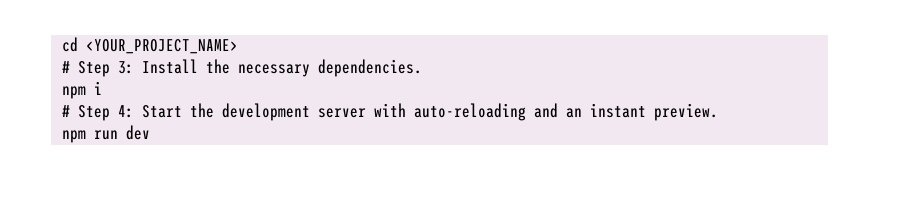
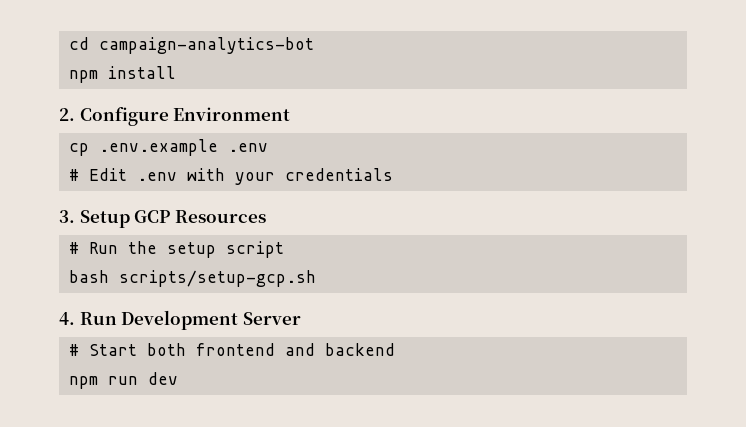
[85,39,238,54] [61,59,422,77] [61,81,102,99] [61,103,718,121] <YOUR_PROJECT_NAME> // # Step 3: Install the necessary dependencies. // npm i // # Step 4: Start the development server with auto-reloading and an instant preview. -> [98,37,314,54] [68,66,176,83] [59,107,291,126] [68,139,268,156] [68,168,393,185] [59,210,266,228] [68,241,284,258] [68,270,316,287] [59,310,301,330] [68,343,395,356] campaign-analytics-bot // npm install // 2. Configure Environment // cp .env.example .env // # Edit .env with your credentials // 3. Setup GCP Resources // # Run the setup script // bash scripts/setup-gcp.sh // 4. Run Development Server // # Start both frontend and backend

